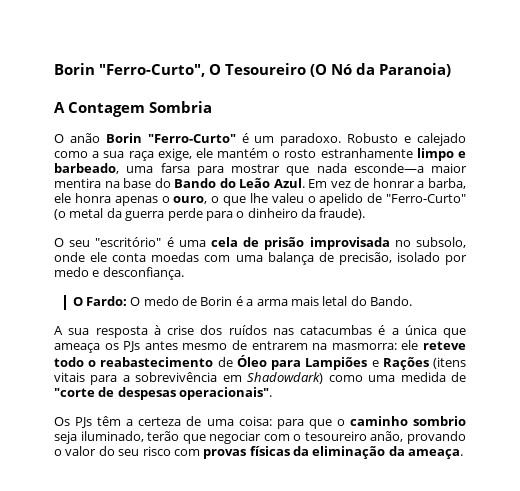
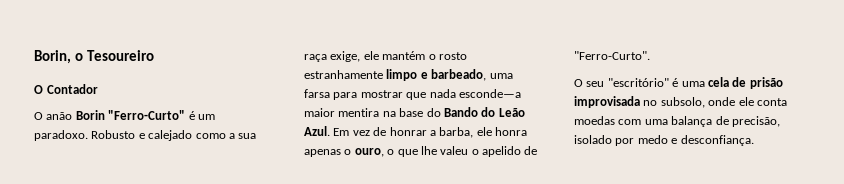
[54,63,451,77] [54,101,212,117] Borin "Ferro-Curto", O Tesoureiro (O Nó da Paranoia) // A Contagem Sombria -> [34,50,155,64] [34,84,98,94] Borin, o Tesoureiro // O Contador
[385,194,466,203] [54,208,366,221] "Ferro-Curto" (o metal da guerra perde para o dinheiro da fraude). -> [574,51,650,60] "Ferro-Curto".
[72,296,413,306] [54,325,466,338] [54,340,467,353] [54,355,467,370] [54,372,467,385] [54,387,273,400] [54,416,466,429] [54,431,466,444] [54,446,464,459] // O Fardo: O medo de Borin é a arma mais letal do Bando. // A sua resposta à crise dos ruídos nas catacumbas é a única que ameaça os PJs antes mesmo de entrarem na masmorra: ele reteve todo o reabastecimento de Óleo para Lampiões e Rações (itens vitais para a sobrevivência em Shadowdark) como uma medida de "corte de despesas operacionais". // Os PJs têm a certeza de uma coisa: para que o caminho sombrio seja iluminado, terão que negociar com o tesoureiro anão, provando o valor do seu risco com provas físicas da eliminação da ameaça. -> (754, 140) none

